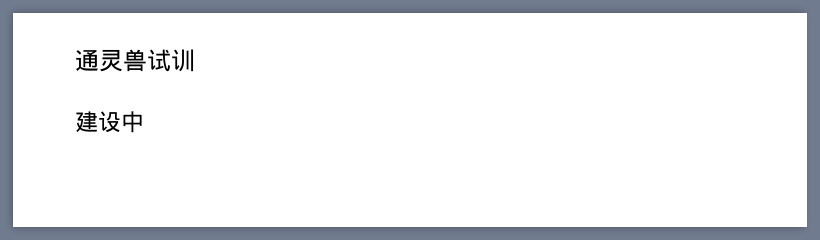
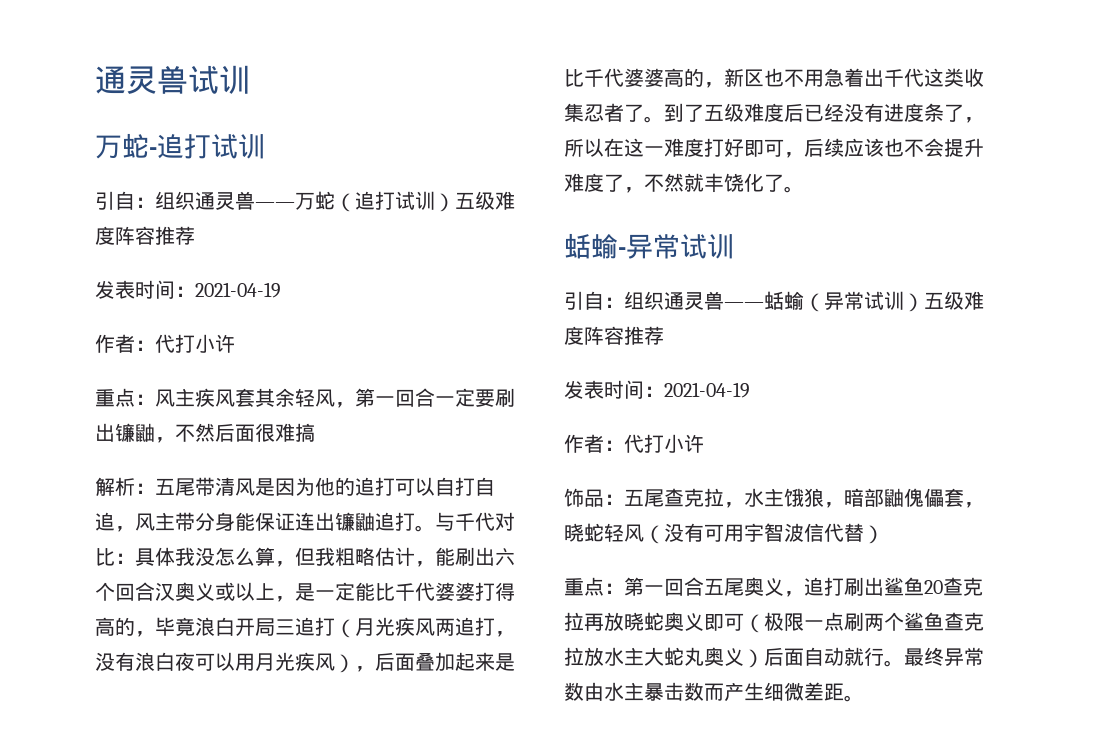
[75,111,144,133] 建设中 -> [95,133,265,159] [95,191,515,212] [95,226,195,245] [95,280,281,299] [95,334,235,353] [95,388,515,408] [95,423,315,443] [95,477,495,496] [95,512,515,532] [95,547,515,567] [95,582,515,602] [95,617,515,638] [95,652,515,673] [564,68,984,88] [564,103,984,123] [564,138,984,158] [564,173,804,193] [564,233,734,259] [564,291,984,312] [564,326,664,345] [564,380,750,399] [564,434,704,453] [564,488,984,508] [564,523,884,544] [564,577,983,597] [564,612,984,633] [564,647,984,668] [564,682,864,702] 万蛇-追打试训 // 引自：组织通灵兽——万蛇（追打试训）五级难度阵容推荐 // 发表时间：2021-04-19 // 作者：代打小许 // 重点：风主疾风套其余轻风，第一回合一定要刷出镰鼬，不然后面很难搞 // 解析：五尾带清风是因为他的追打可以自打自追，风主带分身能保证连出镰鼬追打。与千代对比：具体我没怎么算，但我粗略估计，能刷出六个回合汉奥义或以上，是一定能比千代婆婆打得高的，毕竟浪白开局三追打（月光疾风两追打，没有浪白夜可以用月光疾风），后面叠加起来是比千代婆婆高的，新区也不用急着出千代这类收集忍者了。到了五级难度后已经没有进度条了，所以在这一难度打好即可，后续应该也不会提升难度了，不然就丰饶化了。 // 蛞蝓-异常试训 // 引自：组织通灵兽——蛞蝓（异常试训）五级难度阵容推荐 // 发表时间：2021-04-19 // 作者：代打小许 // 饰品：五尾查克拉，水主饿狼，暗部鼬傀儡套，晓蛇轻风（没有可用宇智波信代替） // 重点：第一回合五尾奥义，追打刷出鲨鱼20查克拉再放晓蛇奥义即可（极限一点刷两个鲨鱼查克拉放水主大蛇丸奥义）后面自动就行。最终异常数由水主暴击数而产生细微差距。

